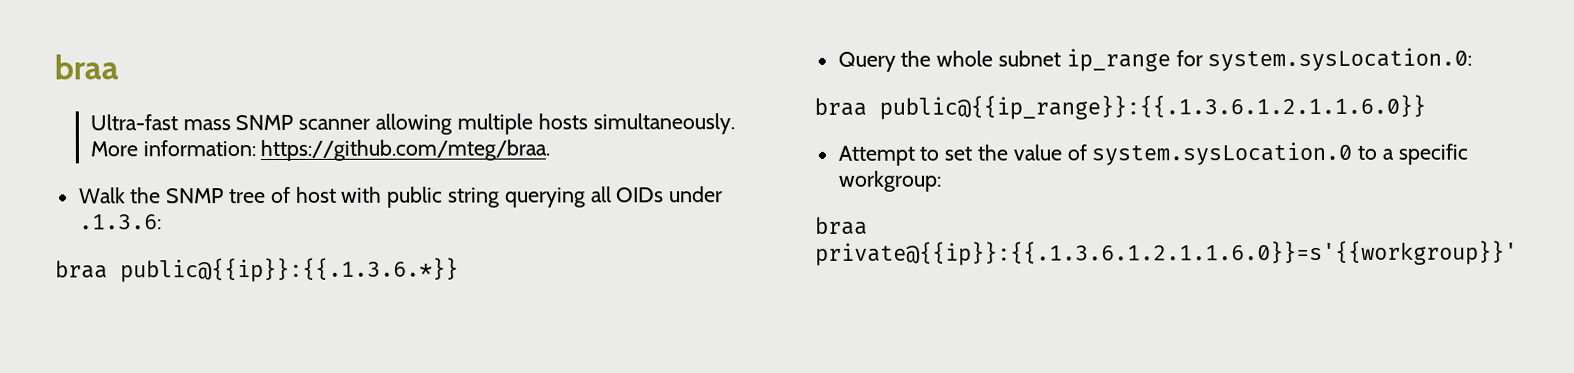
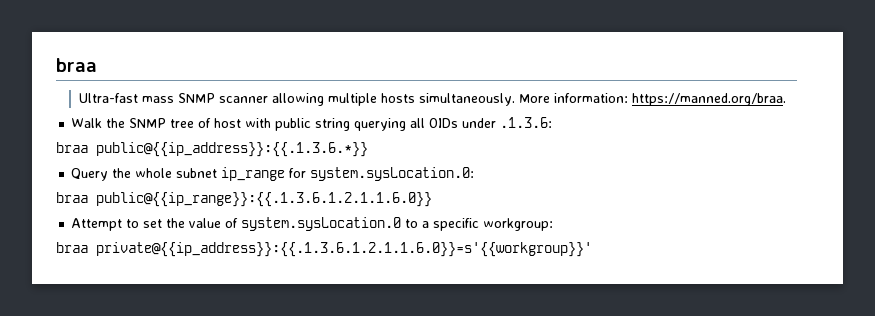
[260,139,551,162] https://github.com/mteg/braa. -> [632,93,787,106] https://manned.org/braa.
[120,257,459,283] public@{{ip}}:{{.1.3.6.*}} -> [96,142,368,157] public@{{ip_address}}:{{.1.3.6.*}}
[815,240,1518,266] private@{{ip}}:{{.1.3.6.1.2.1.1.6.0}}=s'{{workgroup}}' -> [96,242,592,257] private@{{ip_address}}:{{.1.3.6.1.2.1.1.6.0}}=s'{{workgroup}}'

